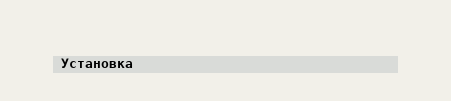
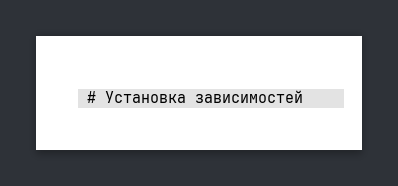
[60,58,133,68] Установка -> [86,90,303,103] # Установка зависимостей

